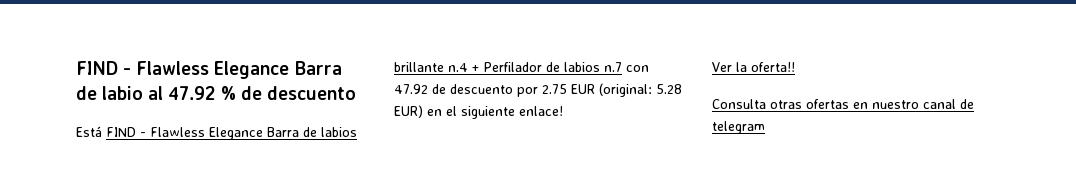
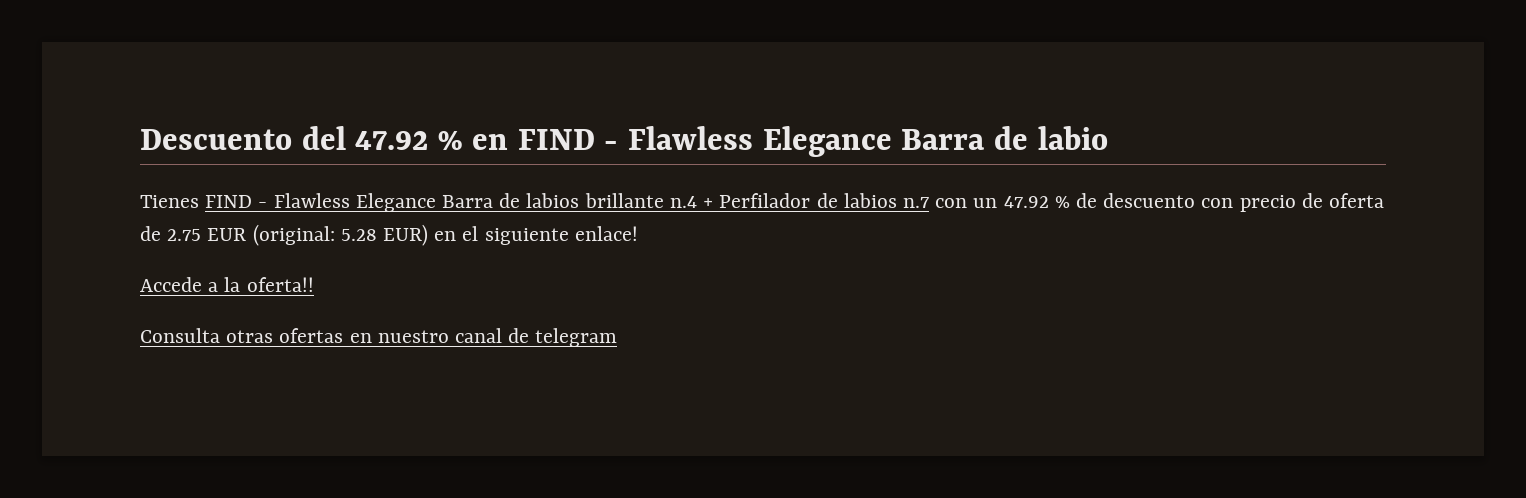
(76, 68) none -> [140,126,508,150] Descuento del 47.92 % en
[148,86,356,100] [76,126,102,137] al 47.92 % de descuento // Está -> [140,195,199,208] // Tienes
[394,84,538,97] 47.92 de descuento por -> [973,193,1385,212] [140,226,161,241] un 47.92 % de descuento con precio de oferta de
[712,62,732,72] Ver -> [140,277,219,292] Accede a

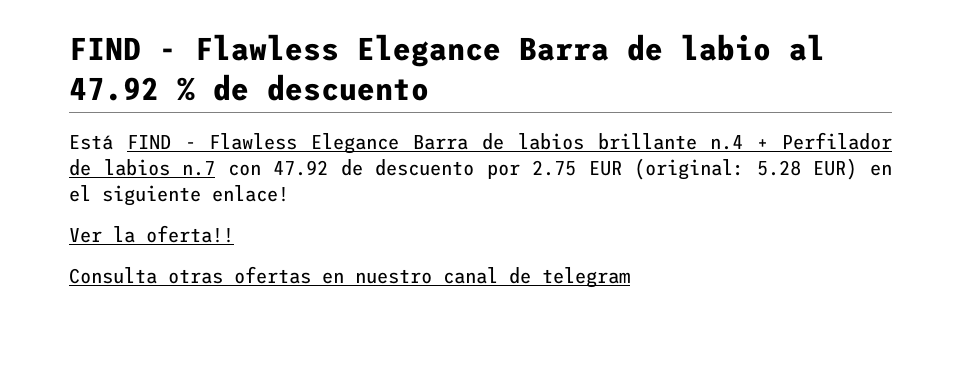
[140,126,508,150] Descuento del 47.92 % en -> (69, 48) none
[140,195,199,208] // Tienes -> [789,34,825,61] [69,74,429,101] [69,135,113,150] al 47.92 % de descuento // Está
[973,193,1385,212] [140,226,161,241] un 47.92 % de descuento con precio de oferta de -> [273,159,520,179] 47.92 de descuento por
[140,277,219,292] Accede a -> [69,228,102,243] Ver

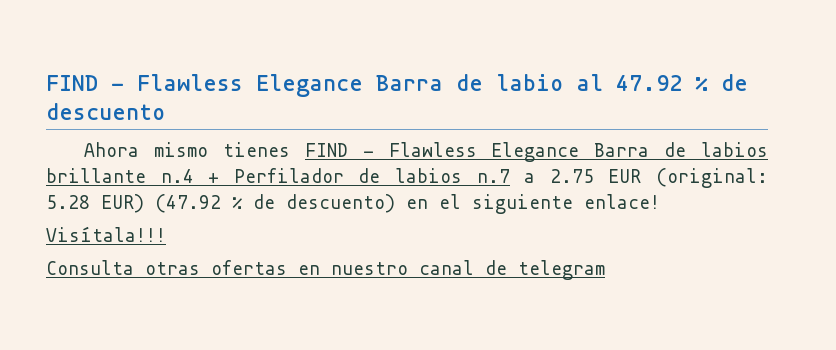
[69,135,113,150] Está -> [84,142,291,157] Ahora mismo tienes
[227,159,520,179] con 47.92 de descuento por -> [524,173,536,183] a
(858, 169) none -> [155,194,395,213] (47.92 % de descuento)
[69,225,234,243] Ver la oferta!! -> [46,226,166,242] Visítala!!!

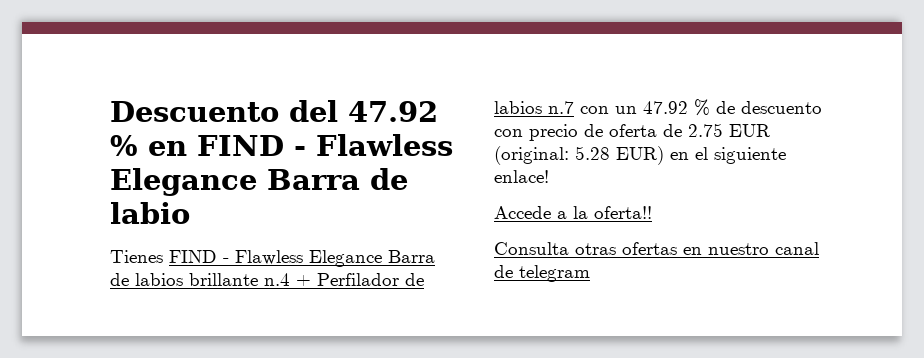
(46, 83) none -> [110,100,438,122] [110,135,187,156] Descuento del 47.92 % en
[576,74,748,91] [46,103,165,120] [84,142,291,157] al 47.92 % de descuento // Ahora mismo tienes -> [110,250,163,263] // Tienes
[524,173,536,183] a -> [580,99,822,116] [494,124,682,141] con un 47.92 % de descuento con precio de oferta de
[155,194,395,213] (47.92 % de descuento) -> (664, 155) none
[46,226,166,242] Visítala!!! -> [494,206,652,219] Accede a la oferta!!

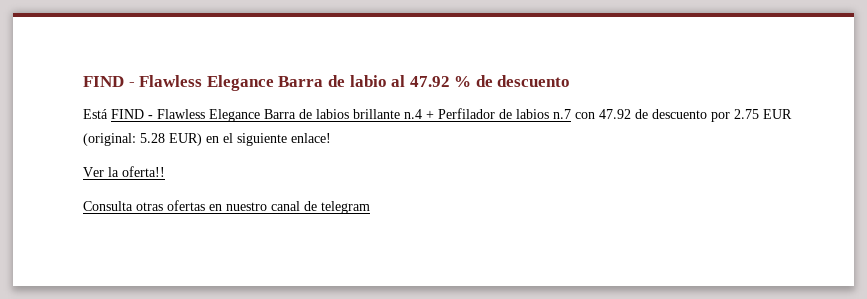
[110,100,438,122] [110,135,187,156] Descuento del 47.92 % en -> (83, 81) none
[110,250,163,263] // Tienes -> [391,75,571,87] [83,109,108,119] al 47.92 % de descuento // Está
[615,99,822,116] [494,124,682,141] un 47.92 % de descuento con precio de oferta de -> [599,109,730,122] 47.92 de descuento por
[494,206,567,219] Accede a -> [83,167,104,177] Ver

